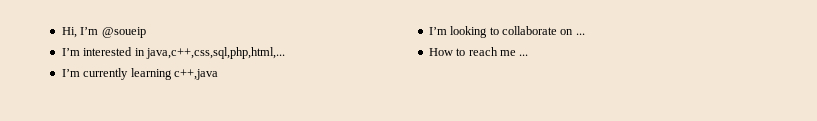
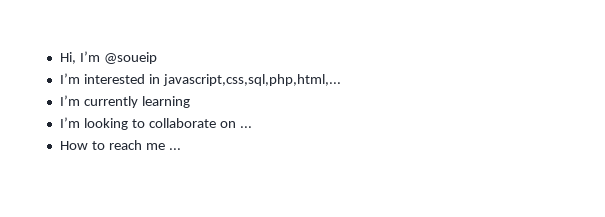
[145,47,285,59] java,c++,css,sql,php,html,... -> [162,74,341,86] javascript,css,sql,php,html,...
[173,69,218,80] c++,java -> (190, 102) none

